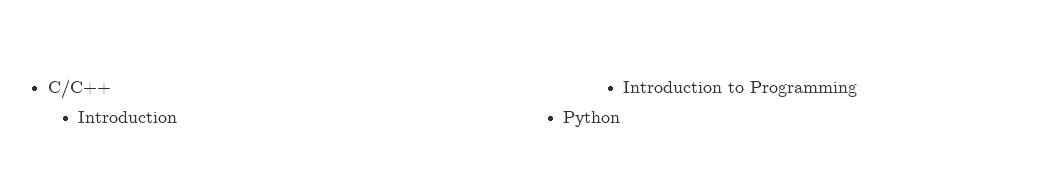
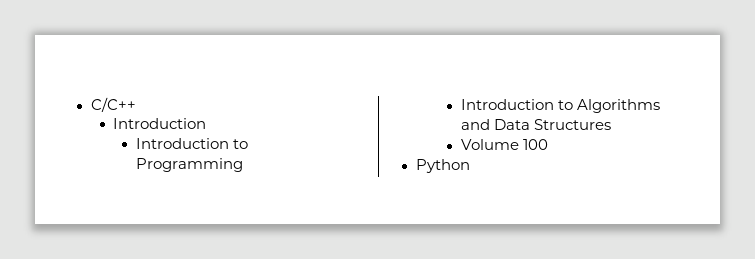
(858, 89) none -> [460,99,661,113] [460,119,612,130] [460,139,548,150] // Introduction to Algorithms and Data Structures // Volume 100

